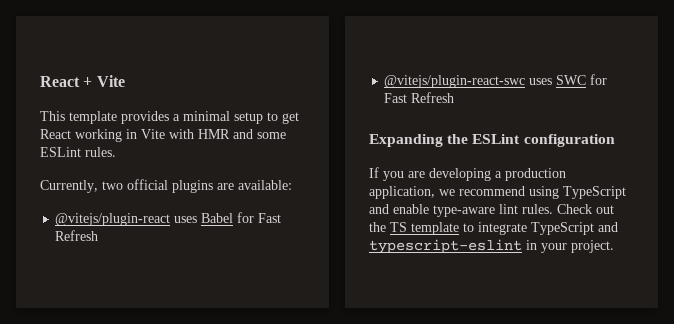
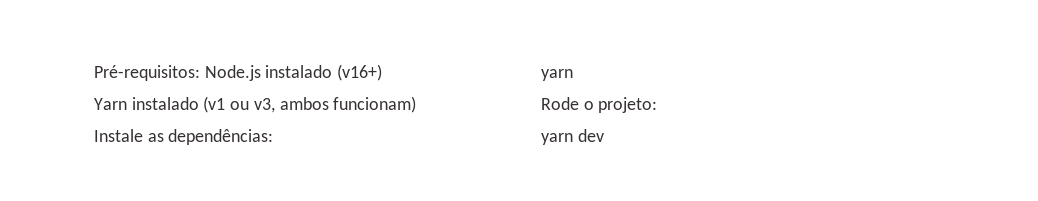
[40,75,125,87] [40,111,299,124] [40,129,286,142] [40,147,116,157] [40,179,292,193] [55,212,282,226] [55,230,99,241] [384,74,608,88] [384,92,455,103] [369,134,615,147] [369,167,566,181] [369,186,626,199] [369,204,614,217] [369,222,618,235] [369,239,614,254] React + Vite // This template provides a minimal setup to get React working in Vite with HMR and some ESLint rules. // Currently, two official plugins are available: // @vitejs/plugin-react uses Babel for Fast Refresh // @vitejs/plugin-react-swc uses SWC for Fast Refresh // Expanding the ESLint configuration // If you are developing a production application, we recommend using TypeScript and enable type-aware lint rules. Check out the TS template to integrate TypeScript and typescript-eslint in your project. -> [94,64,383,81] [94,96,417,113] [94,129,274,145] [541,69,573,81] [541,97,658,113] [541,129,604,145] Pré-requisitos: Node.js instalado (v16+) // Yarn instalado (v1 ou v3, ambos funcionam) // Instale as dependências: // yarn // Rode o projeto: // yarn dev

